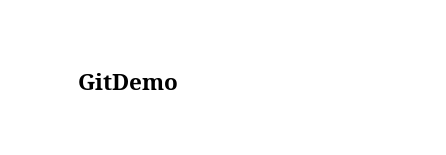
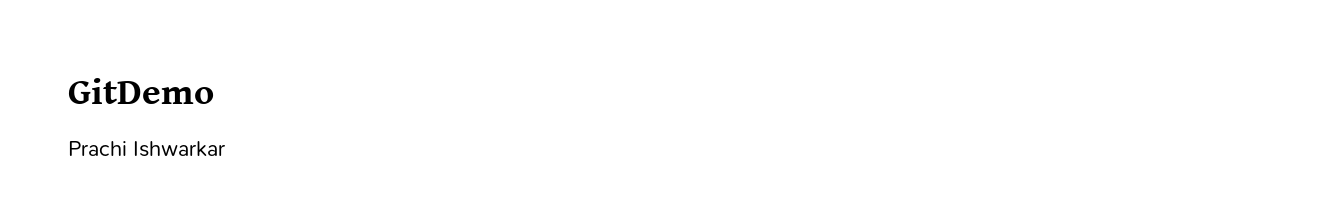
(178, 81) none -> [68,141,226,157] // Prachi Ishwarkar

